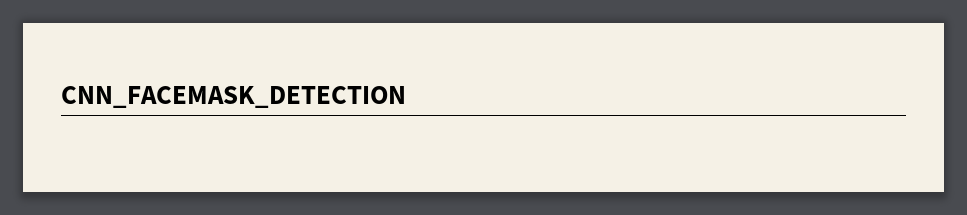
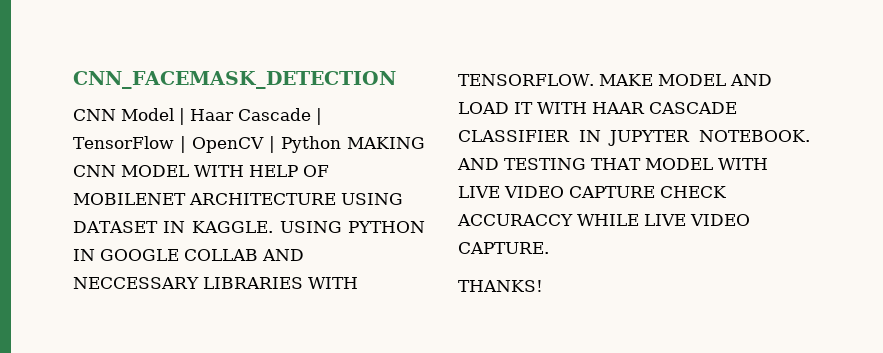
(406, 97) none -> [73,108,322,125] [73,136,426,153] [73,165,329,177] [73,193,403,205] [73,221,425,233] [73,249,304,261] [73,277,358,289] [458,74,772,86] [458,102,737,114] [458,130,810,146] [457,158,768,170] [458,186,726,198] [457,214,750,226] [458,242,549,254] [458,280,543,292] // CNN Model | Haar Cascade | TensorFlow | OpenCV | Python MAKING CNN MODEL WITH HELP OF MOBILENET ARCHITECTURE USING DATASET IN KAGGLE. USING PYTHON IN GOOGLE COLLAB AND NECCESSARY LIBRARIES WITH TENSORFLOW. MAKE MODEL AND LOAD IT WITH HAAR CASCADE CLASSIFIER IN JUPYTER NOTEBOOK. AND TESTING THAT MODEL WITH LIVE VIDEO CAPTURE CHECK ACCURACCY WHILE LIVE VIDEO CAPTURE. // THANKS!

